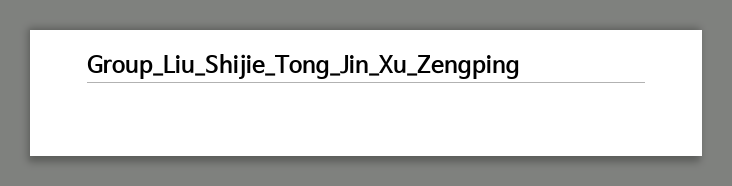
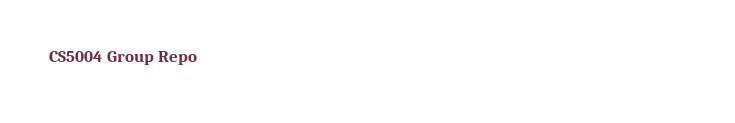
[87,54,520,80] Group_Liu_Shijie_Tong_Jin_Xu_Zengping -> [49,51,198,65] CS5004 Group Repo

